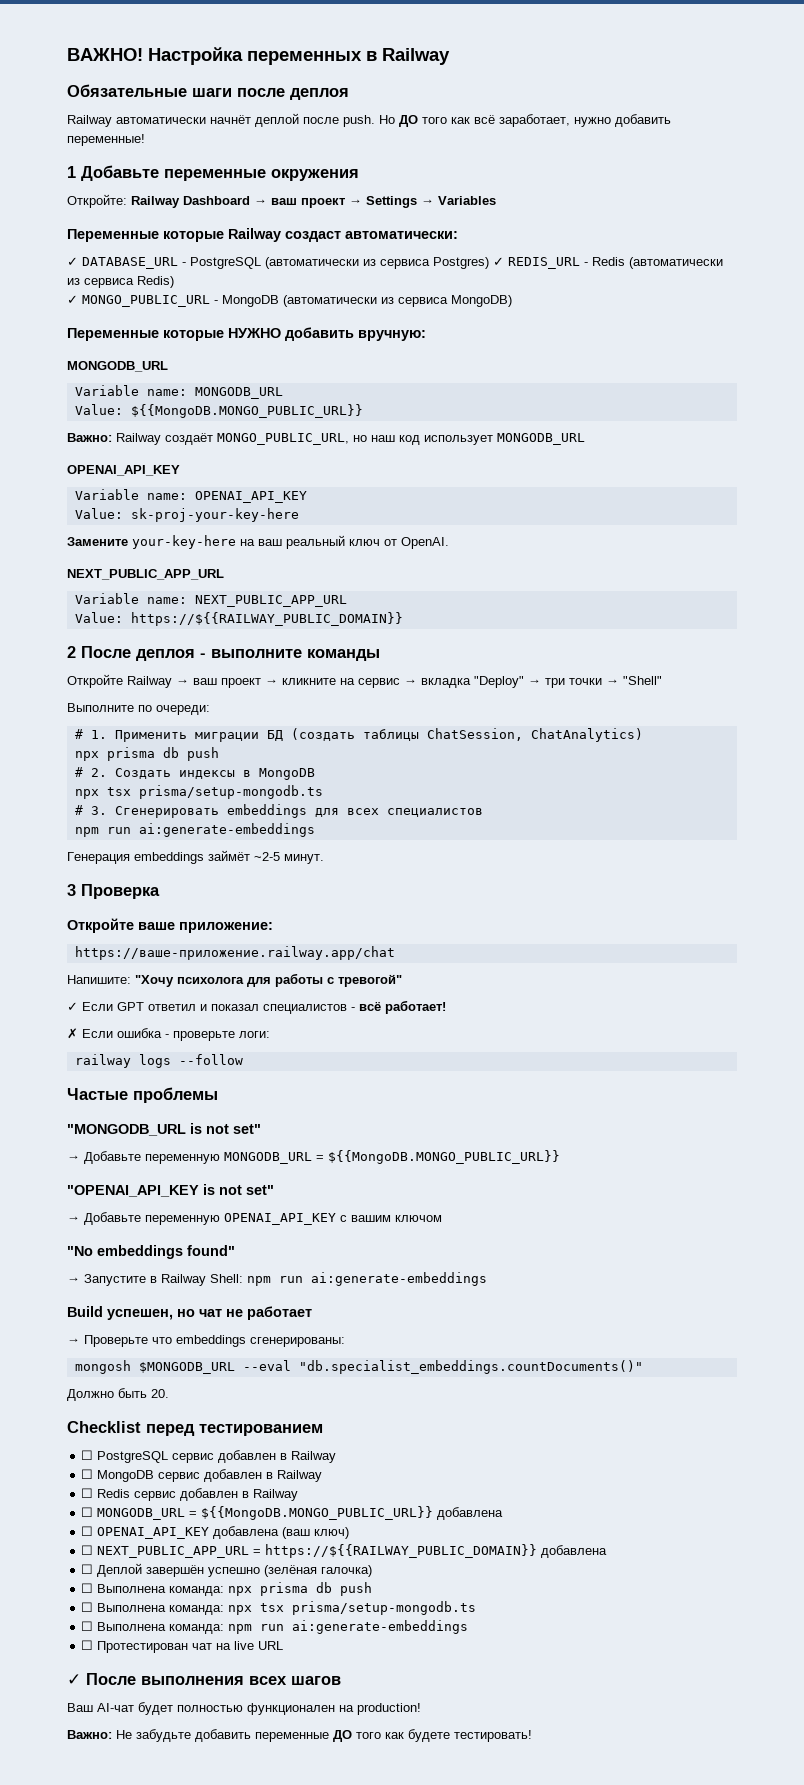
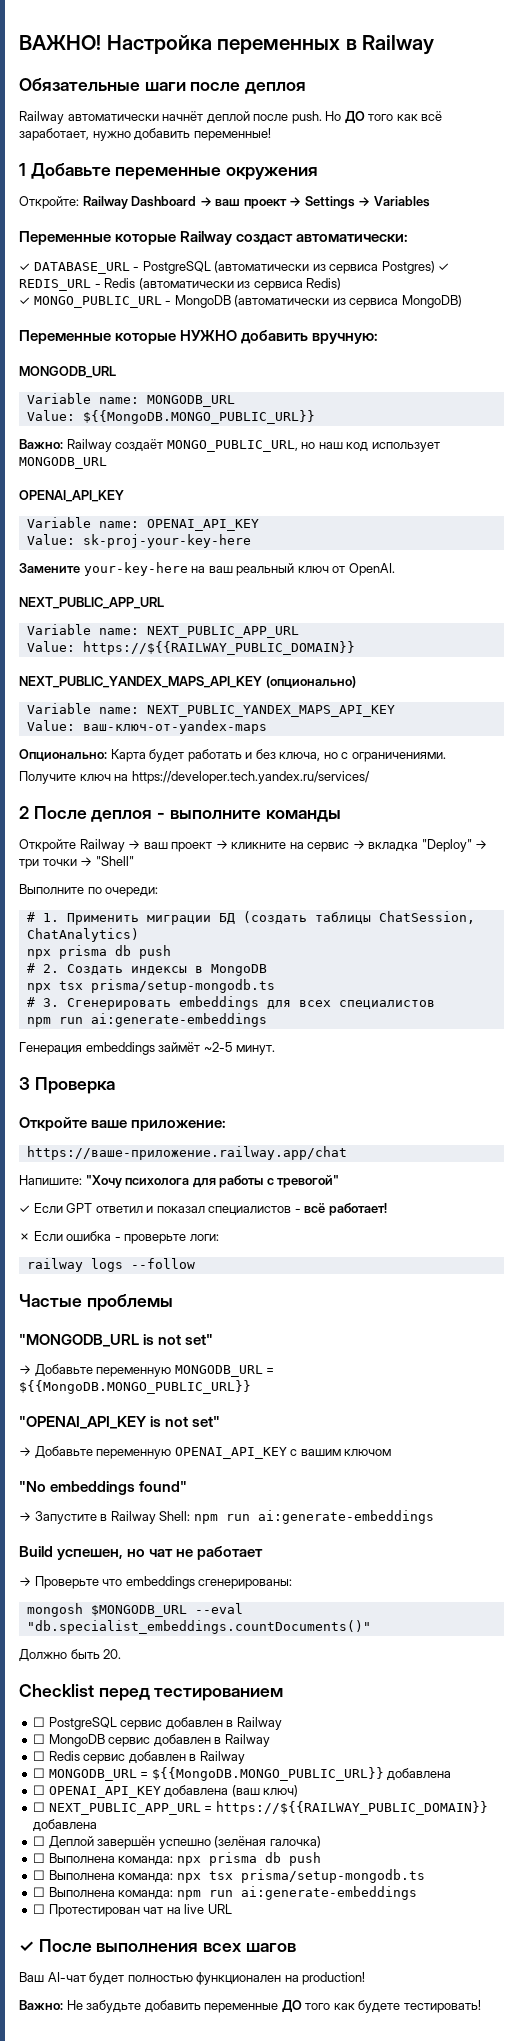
(403, 619) none -> [19,676,356,689] [26,703,395,717] [26,720,267,734] [19,749,446,762] [19,771,370,784] // NEXT_PUBLIC_YANDEX_MAPS_API_KEY (опционально) // Variable name: NEXT_PUBLIC_YANDEX_MAPS_API_KEY // Value: ваш-ключ-от-yandex-maps // Опционально: Карта будет работать и без ключа, но с ограничениями. // Получите ключ на https://developer.tech.yandex.ru/services/

